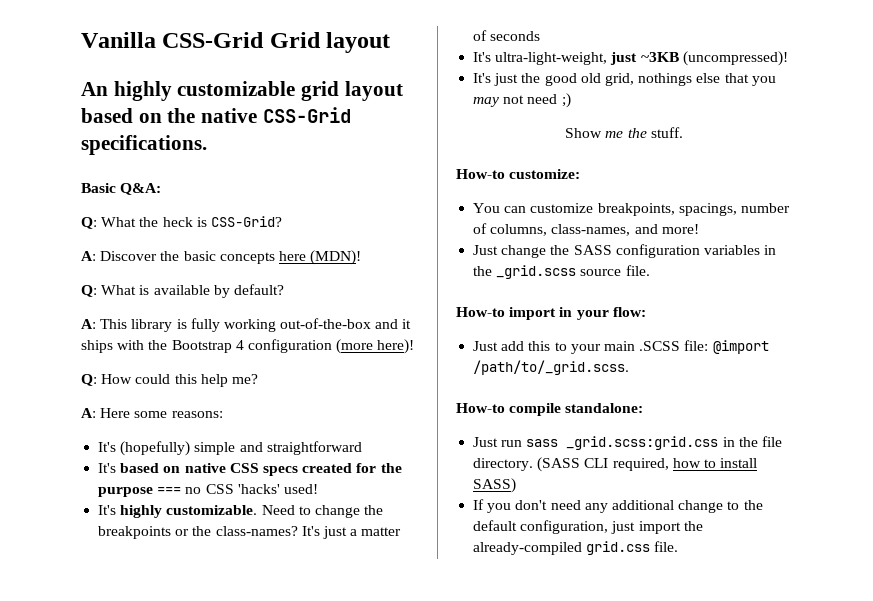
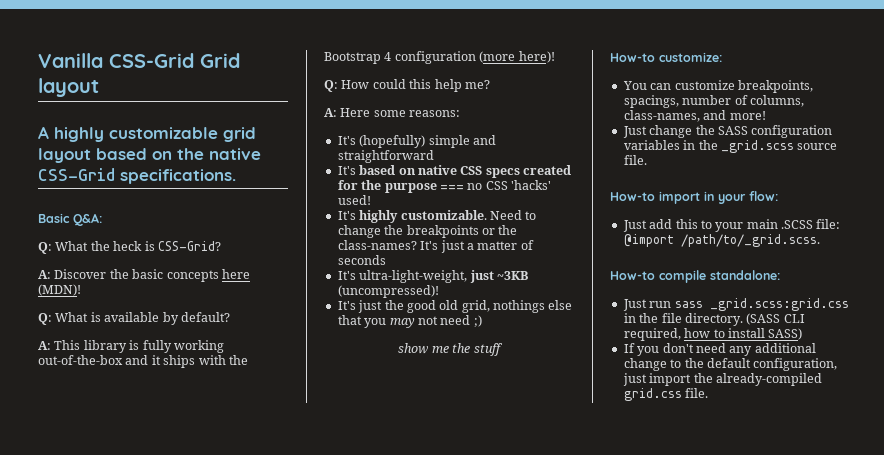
[81,82,108,96] An -> [38,126,49,139] A
[565,128,603,138] Show -> [398,343,429,354] show
[650,127,683,138] stuff. -> [473,343,503,356] stuff

